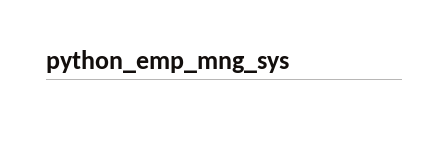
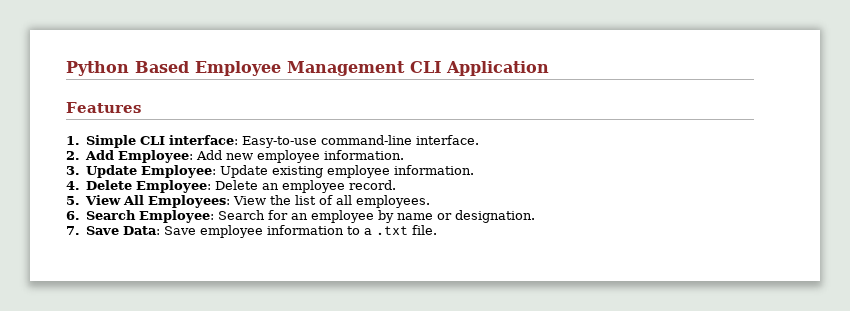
[46,50,289,73] python_emp_mng_sys -> [66,61,549,76] [66,102,141,113] [66,135,480,148] [66,150,405,163] [66,165,475,178] [66,180,397,193] [66,195,431,208] [66,210,536,223] [66,225,438,238] Python Based Employee Management CLI Application // Features // 1. Simple CLI interface: Easy-to-use command-line interface. // 2. Add Employee: Add new employee information. // 3. Update Employee: Update existing employee information. // 4. Delete Employee: Delete an employee record. // 5. View All Employees: View the list of all employees. // 6. Search Employee: Search for an employee by name or designation. // 7. Save Data: Save employee information to a .txt file.

